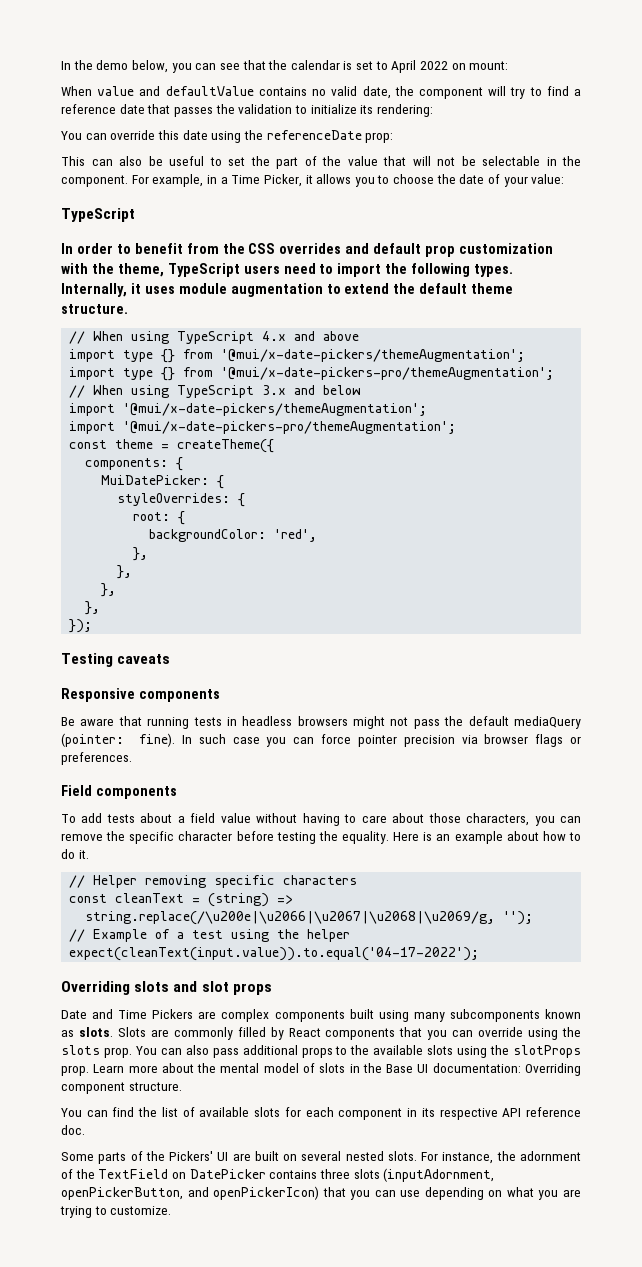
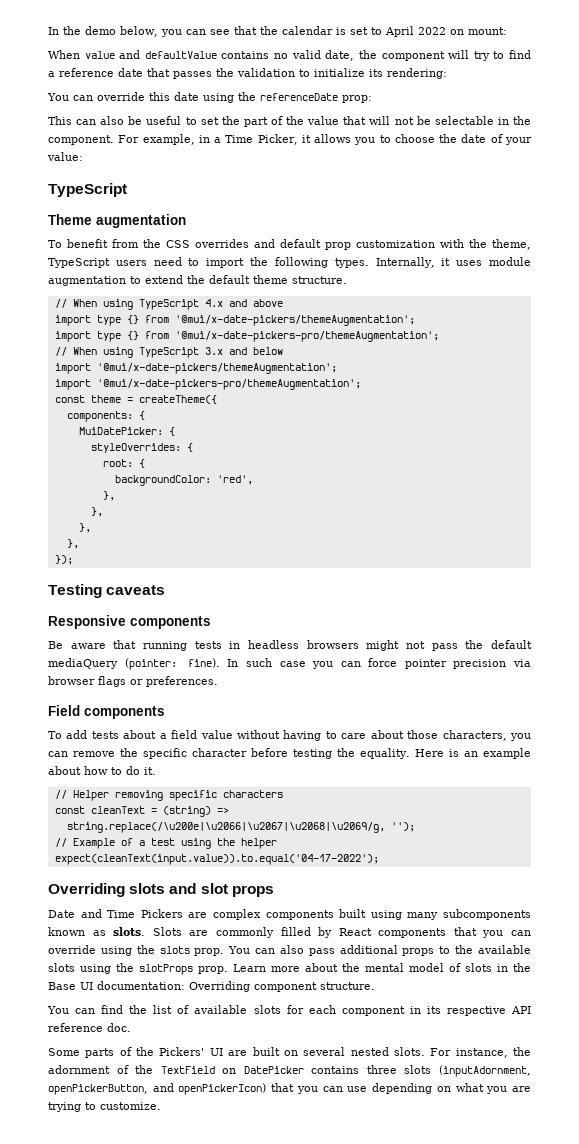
[61,243,131,254] In order to -> [48,214,186,228] [48,240,62,248] Theme augmentation // To

